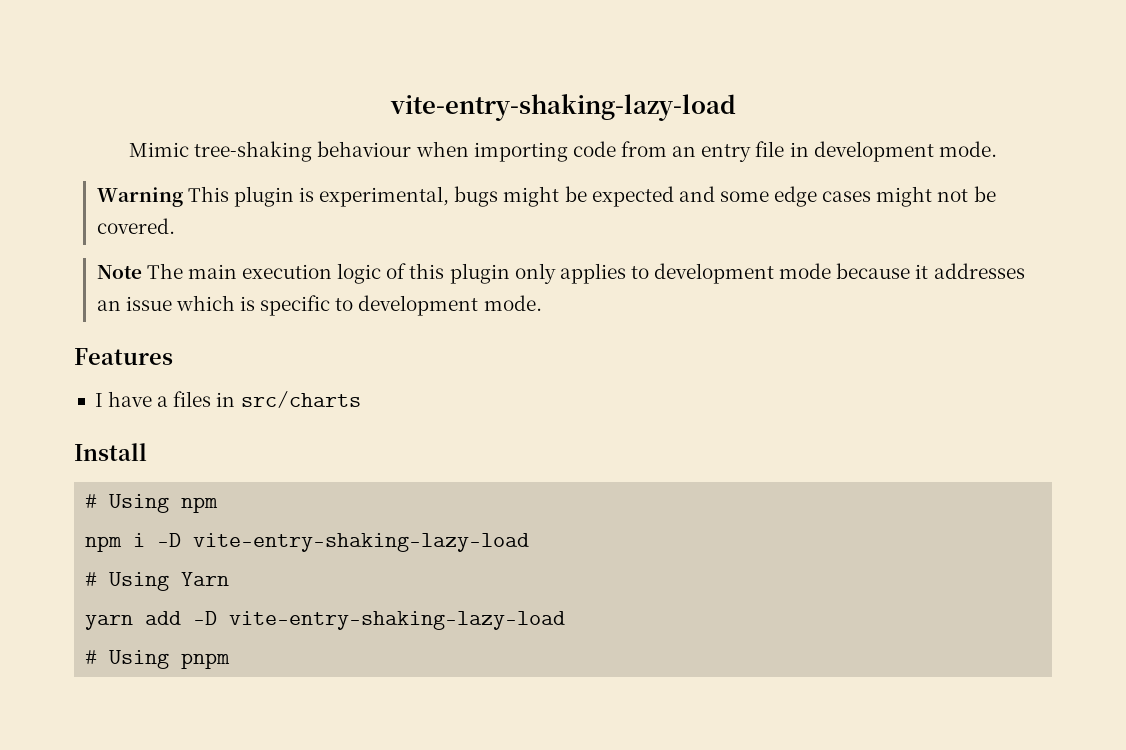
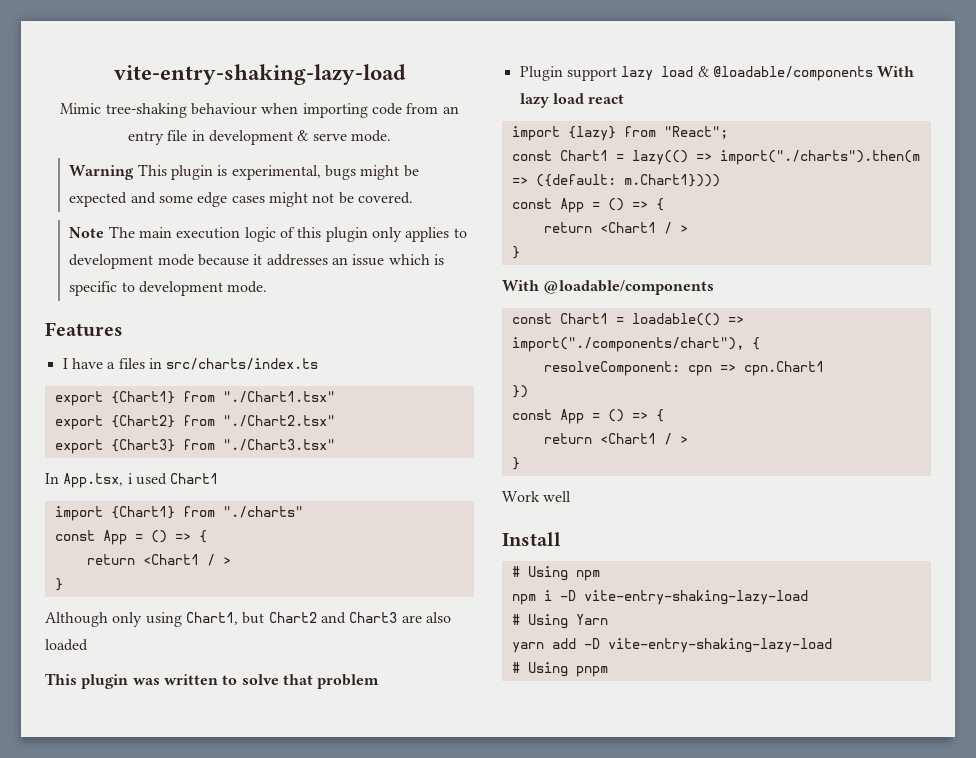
(934, 151) none -> [297,130,347,141] & serve
[240,391,361,408] src/charts -> [166,358,319,370] [54,391,335,406] [54,415,335,430] [54,439,335,454] [45,473,219,488] [54,506,303,521] [54,530,207,545] [86,554,231,566] [54,578,63,591] [45,612,451,627] [45,639,88,651] [45,673,380,689] [519,66,915,81] [519,93,625,108] [511,126,728,141] [511,150,920,165] [511,174,720,187] [511,198,664,213] [543,222,688,234] [511,246,520,259] [502,280,715,295] [511,313,744,326] [511,337,760,352] [543,361,824,376] [511,385,528,398] [511,409,664,424] [543,433,688,445] [511,457,520,470] [502,491,572,502] src/charts/index.ts // export {Chart1} from "./Chart1.tsx" // export {Chart2} from "./Chart2.tsx" // export {Chart3} from "./Chart3.tsx" // In App.tsx, i used Chart1 // import {Chart1} from "./charts" // const App = () => { // return <Chart1 / > // } // Although only using Chart1, but Chart2 and Chart3 are also loaded // This plugin was written to solve that problem // Plugin support lazy load & @loadable/components With lazy load react // import {lazy} from "React"; // const Chart1 = lazy(() => import("./charts").then(m => ({default: m.Chart1}))) // const App = () => { // return <Chart1 / > // } // With @loadable/components // const Chart1 = loadable(() => import("./components/chart"), { // resolveComponent: cpn => cpn.Chart1 // }) // const App = () => { // return <Chart1 / > // } // Work well

